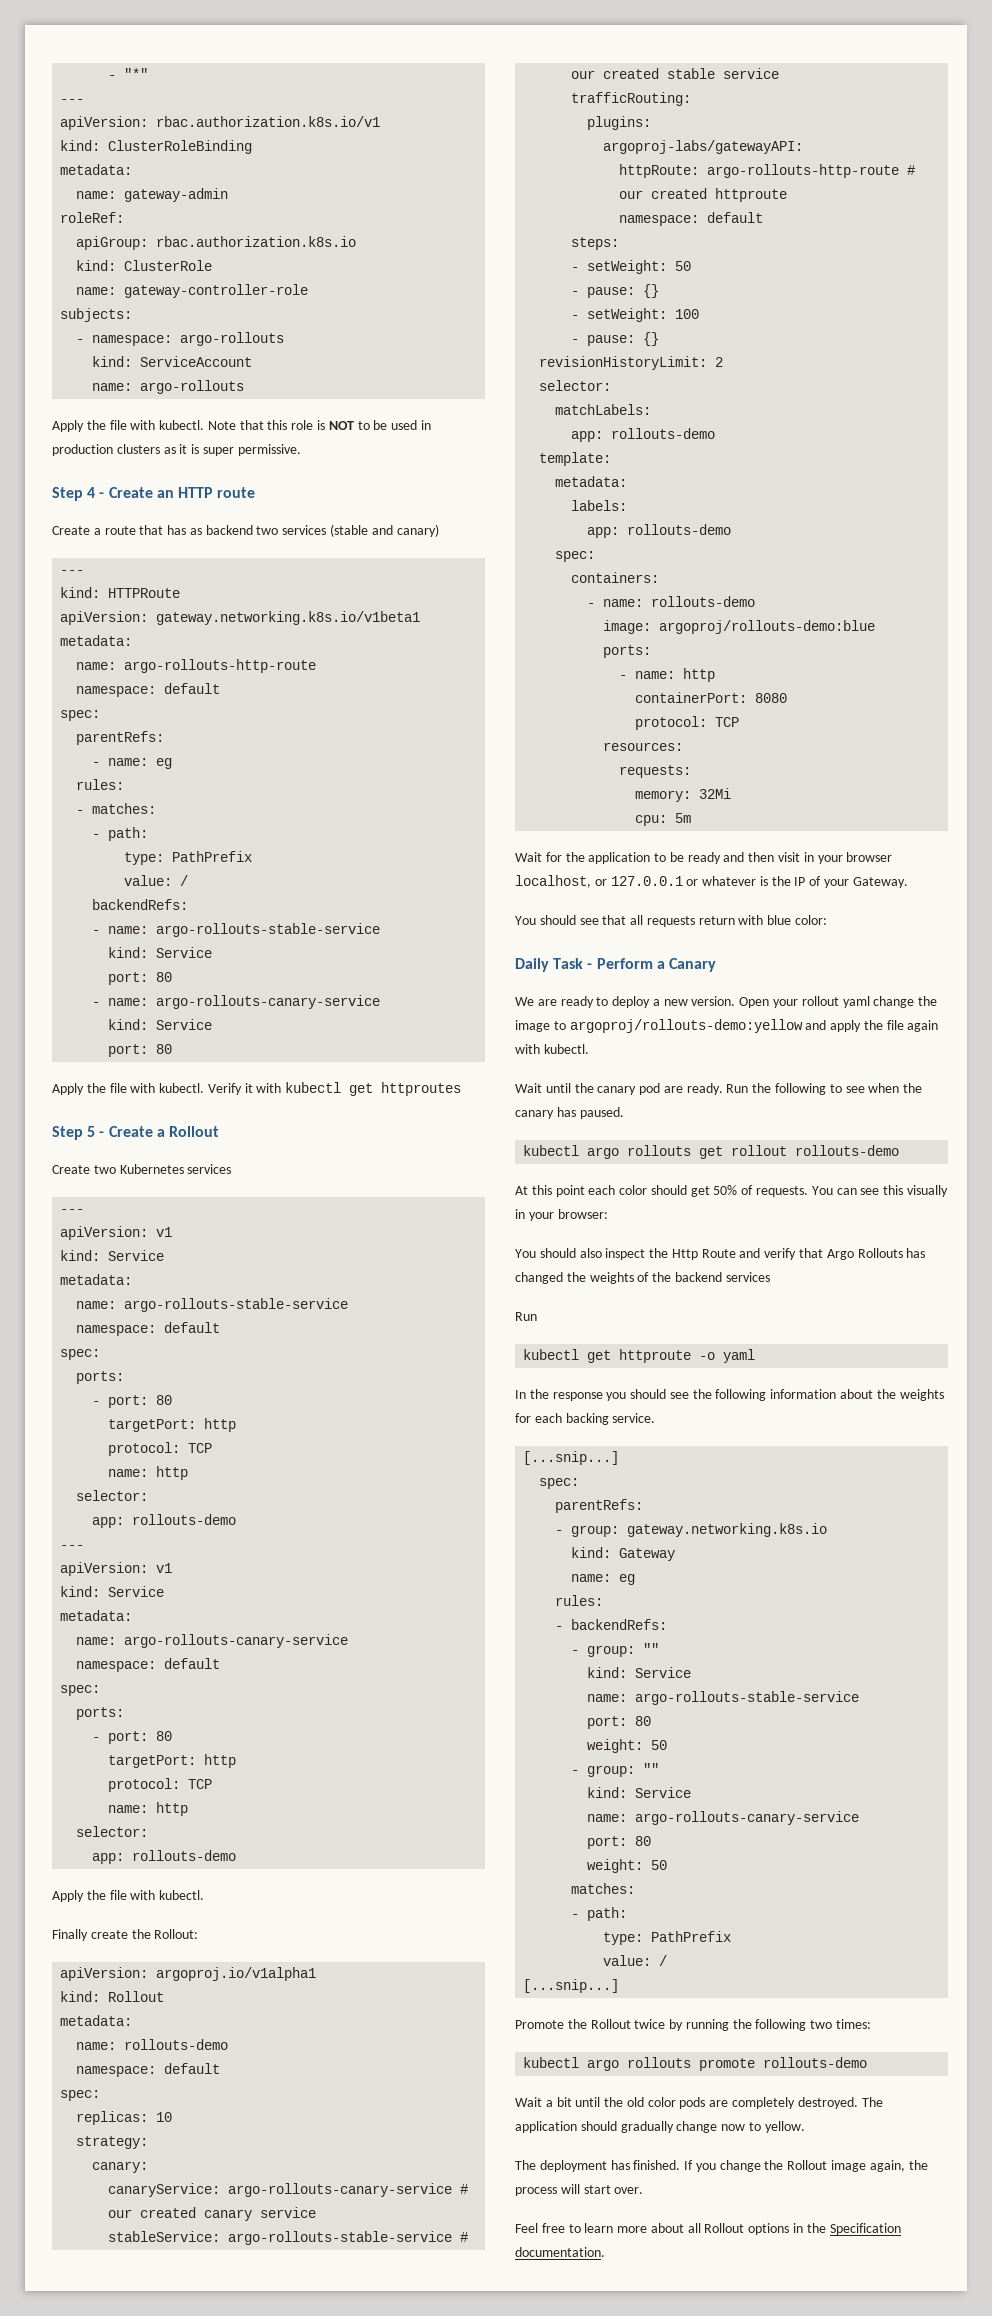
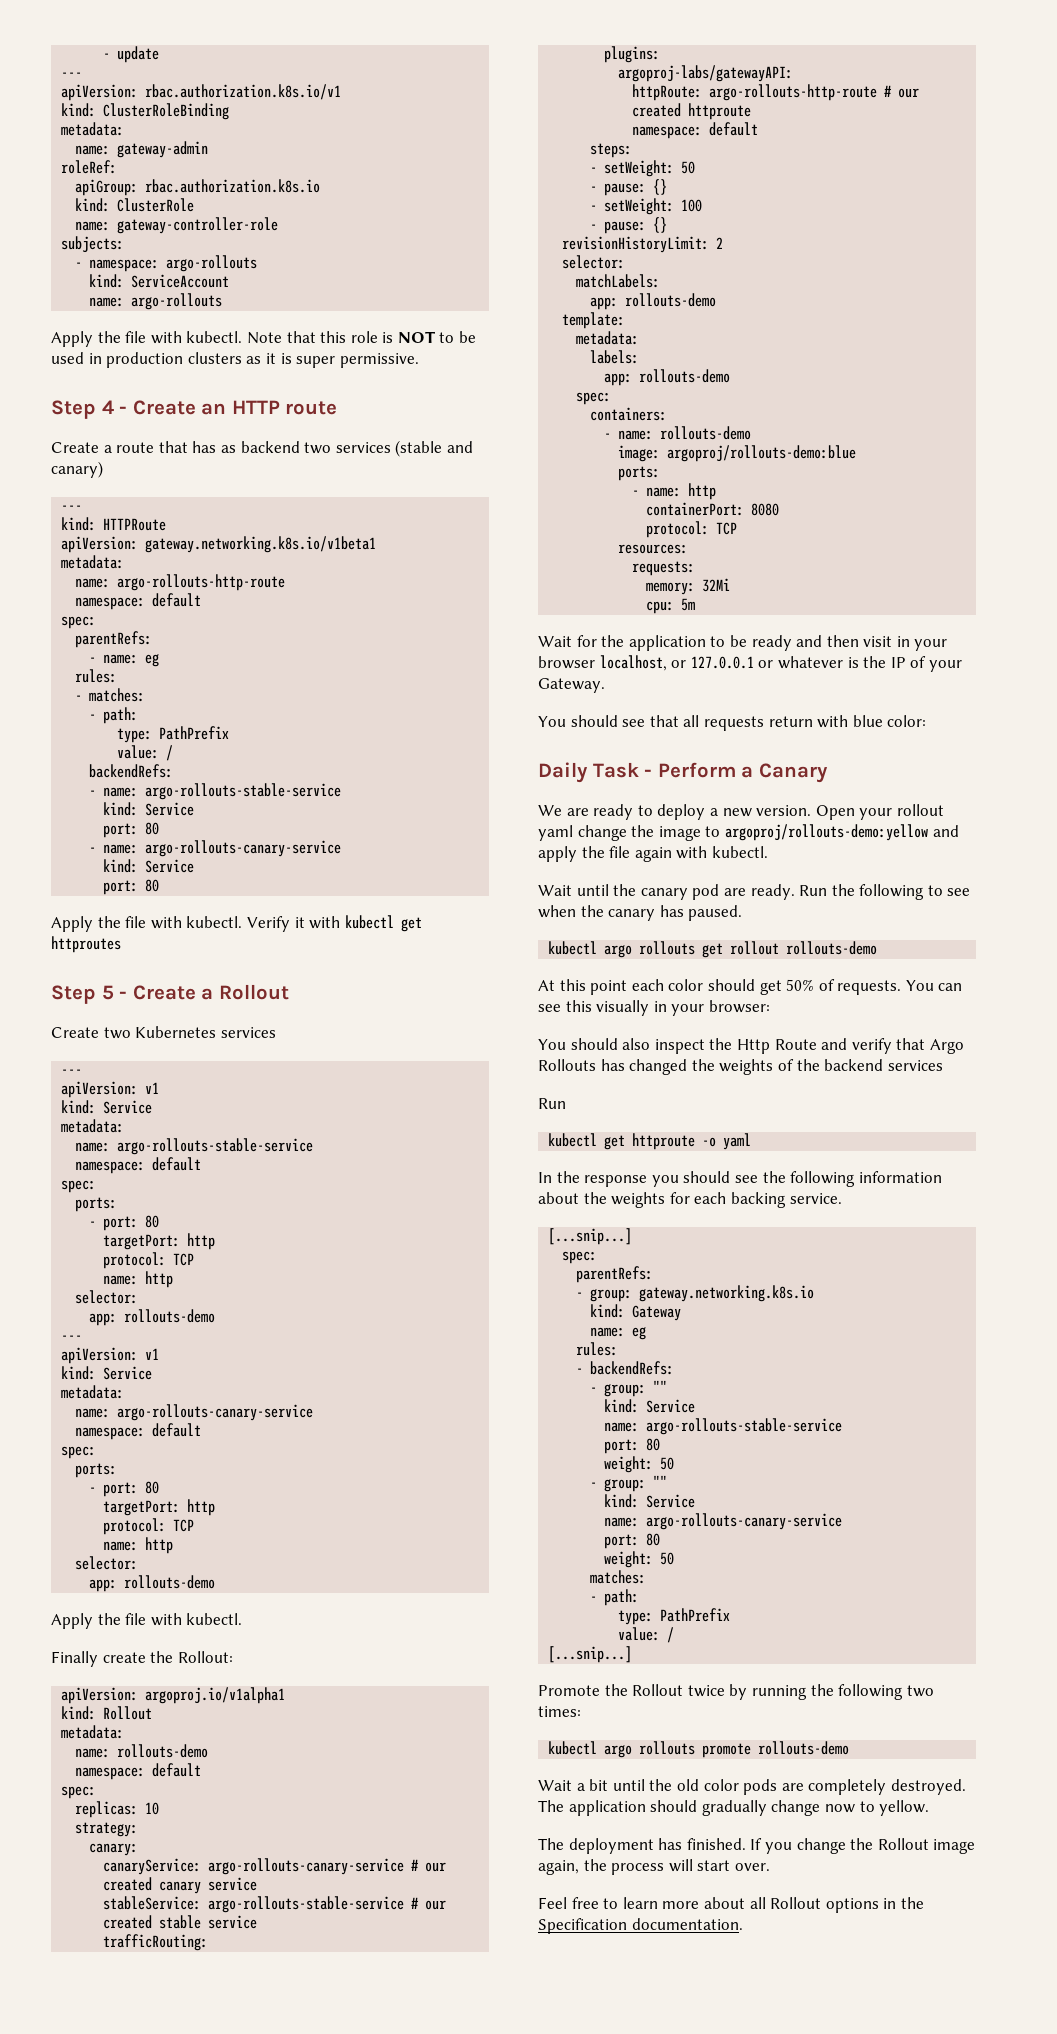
[108,68,149,79] - "*" -> [103,46,160,63] - update

